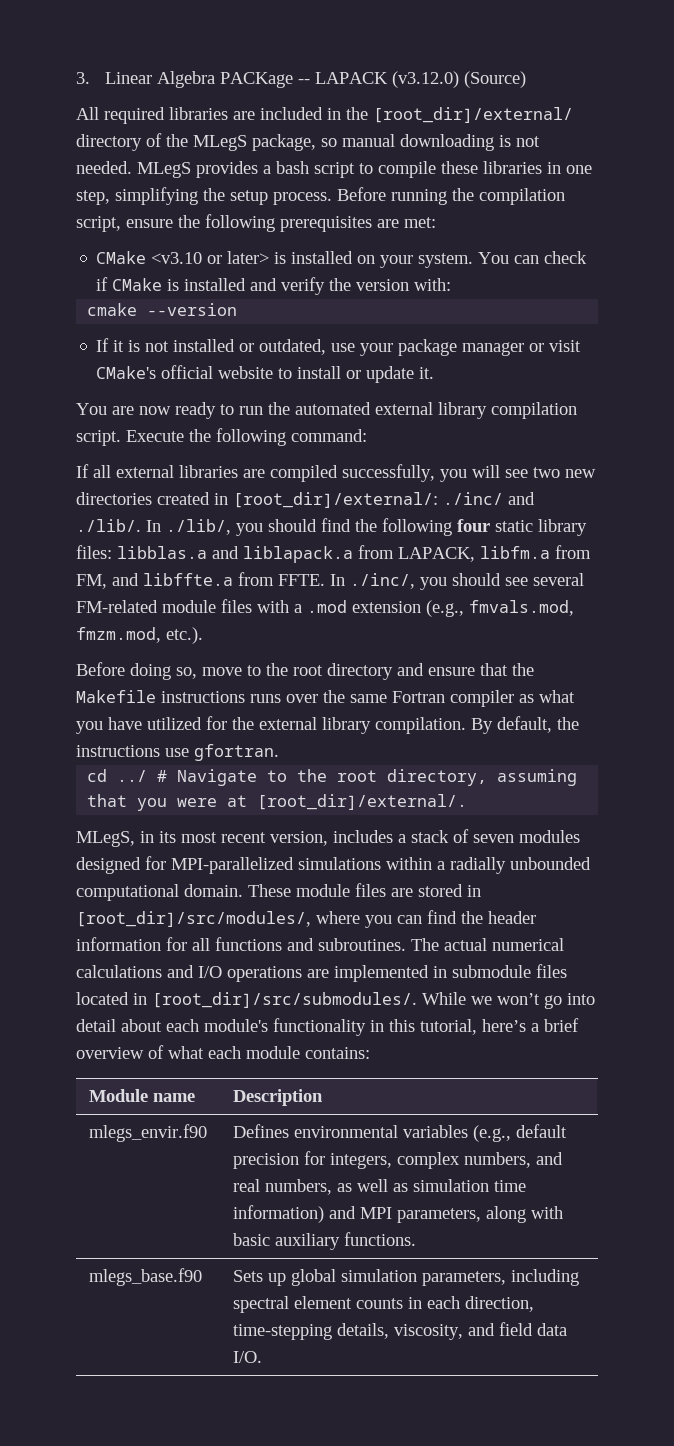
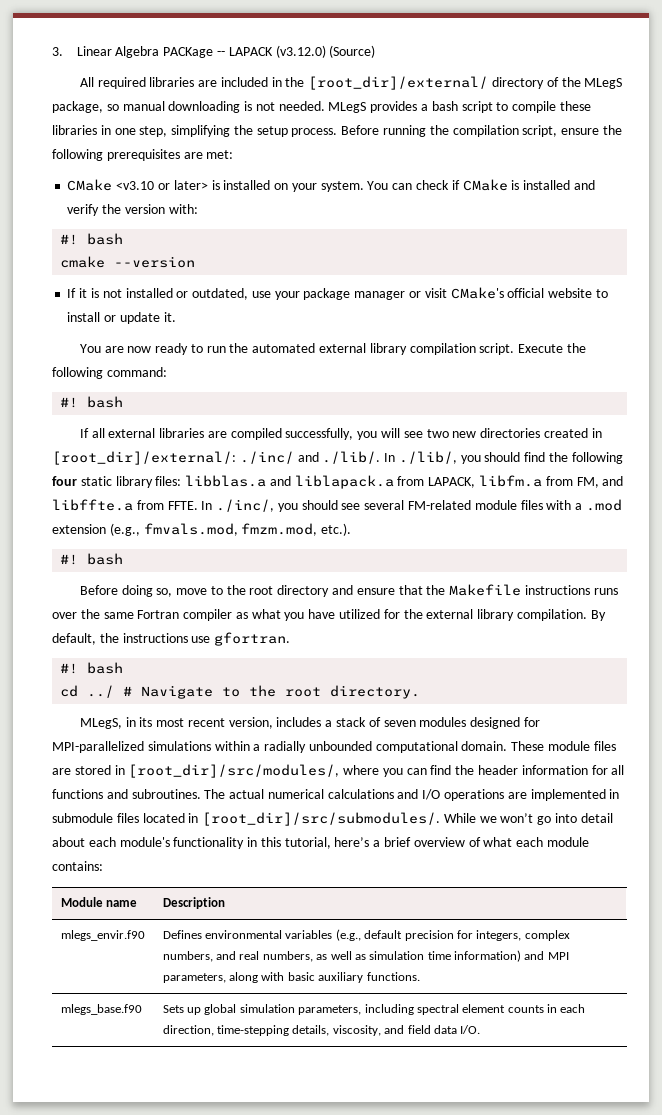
(452, 284) none -> [60,233,124,245] // #! bash
(367, 435) none -> [60,396,124,408] // #! bash
(203, 635) none -> [60,553,124,565] // #! bash
(279, 752) none -> [60,662,124,674] // #! bash
[387,769,578,786] [87,794,468,811] directory, assuming that you were at [root_dir]/external/. -> [330,685,421,699] directory.

